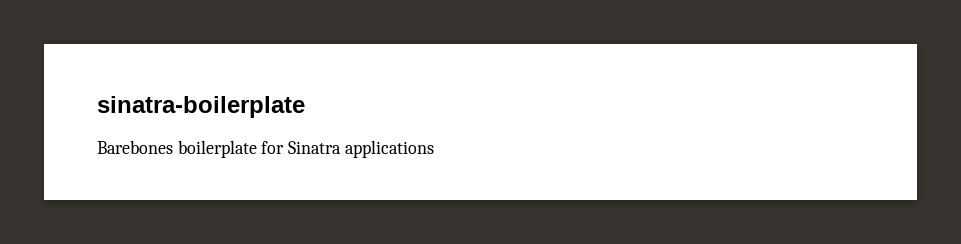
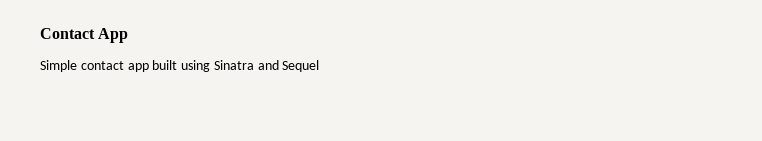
[97,96,305,118] [97,140,434,158] sinatra-boilerplate // Barebones boilerplate for Sinatra applications -> [40,28,129,43] [40,60,320,72] Contact App // Simple contact app built using Sinatra and Sequel

